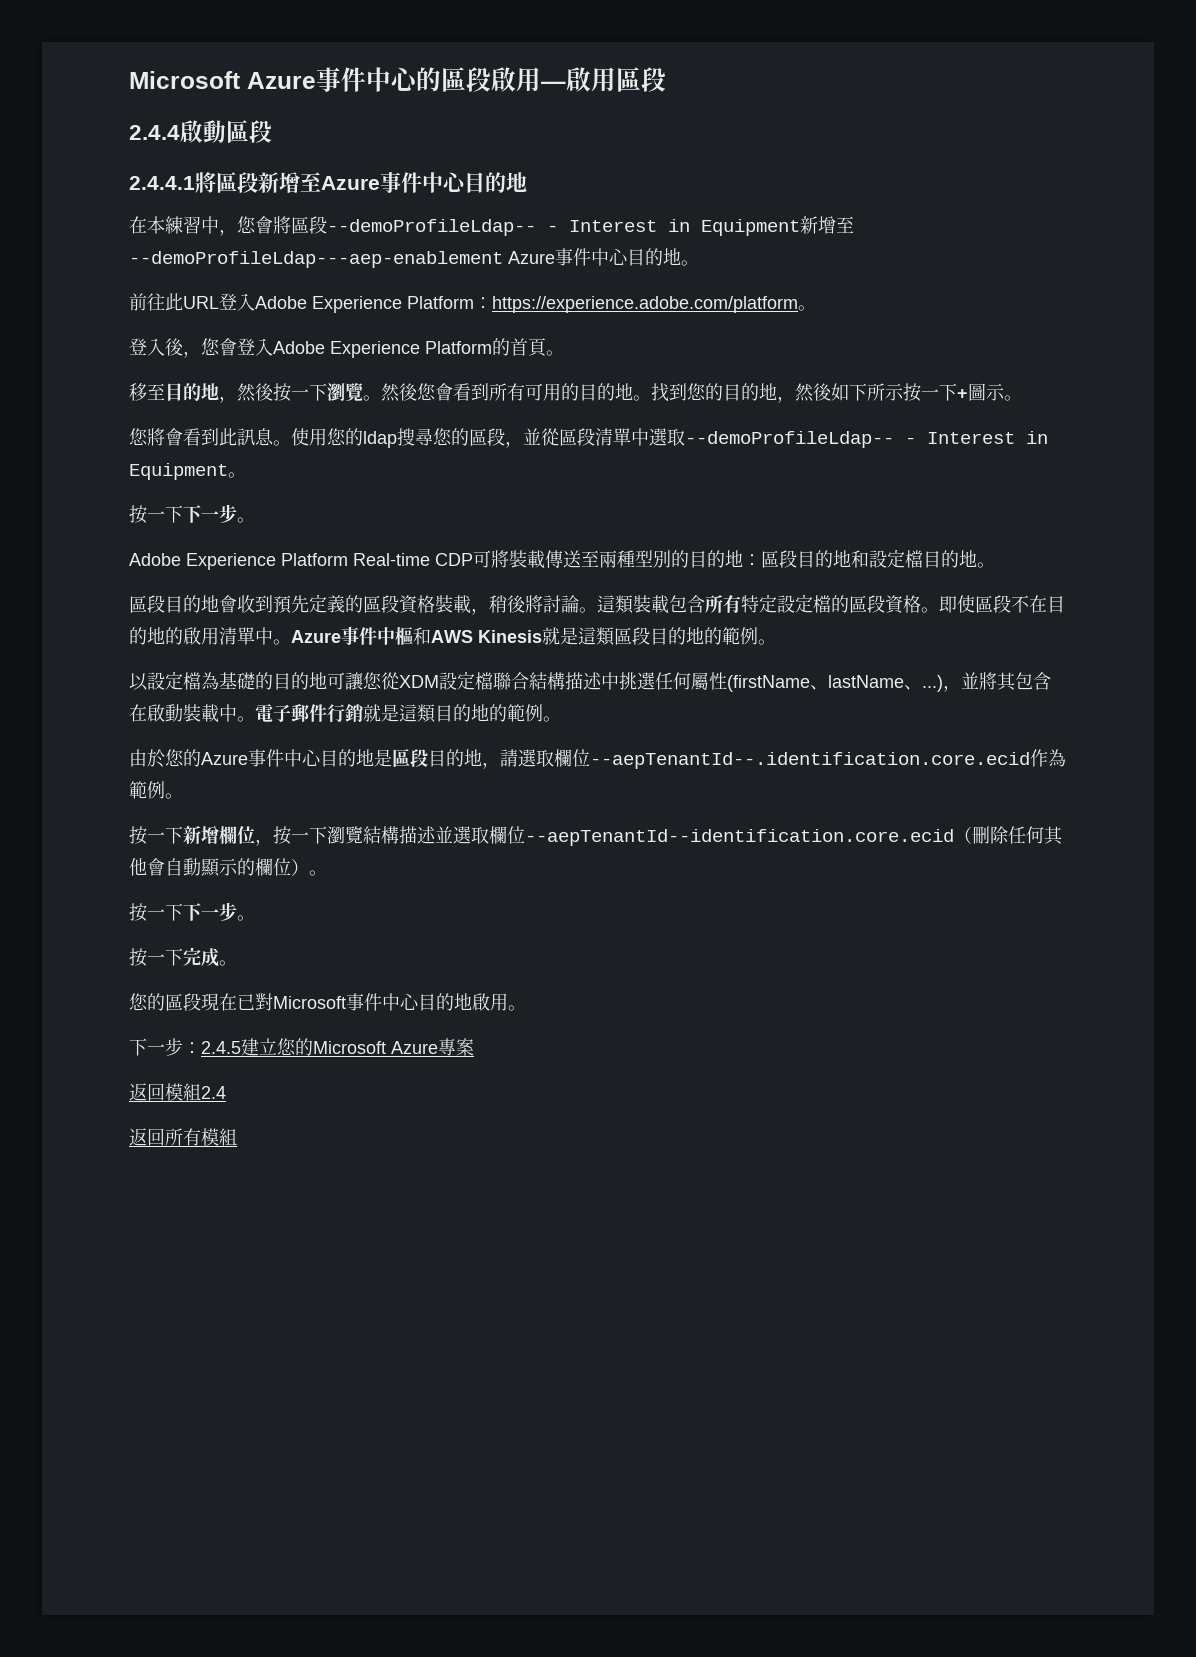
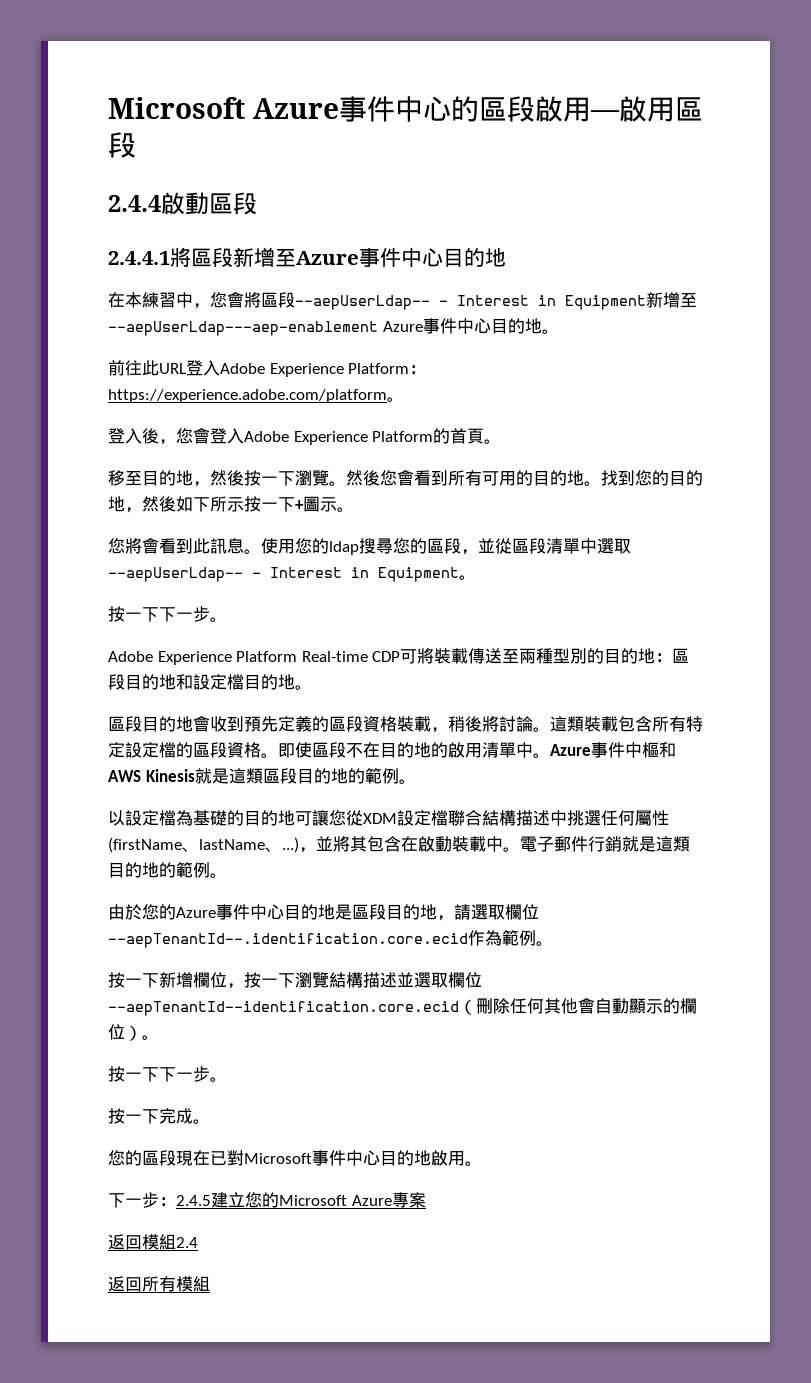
[327,219,536,236] --demoProfileLdap-- -> [295,295,430,310] --aepUserLdap--
[129,251,503,268] --demoProfileLdap---aep-enablement -> [108,321,378,336] --aepUserLdap---aep-enablement
[685,431,894,448] --demoProfileLdap-- -> [108,567,243,582] --aepUserLdap--

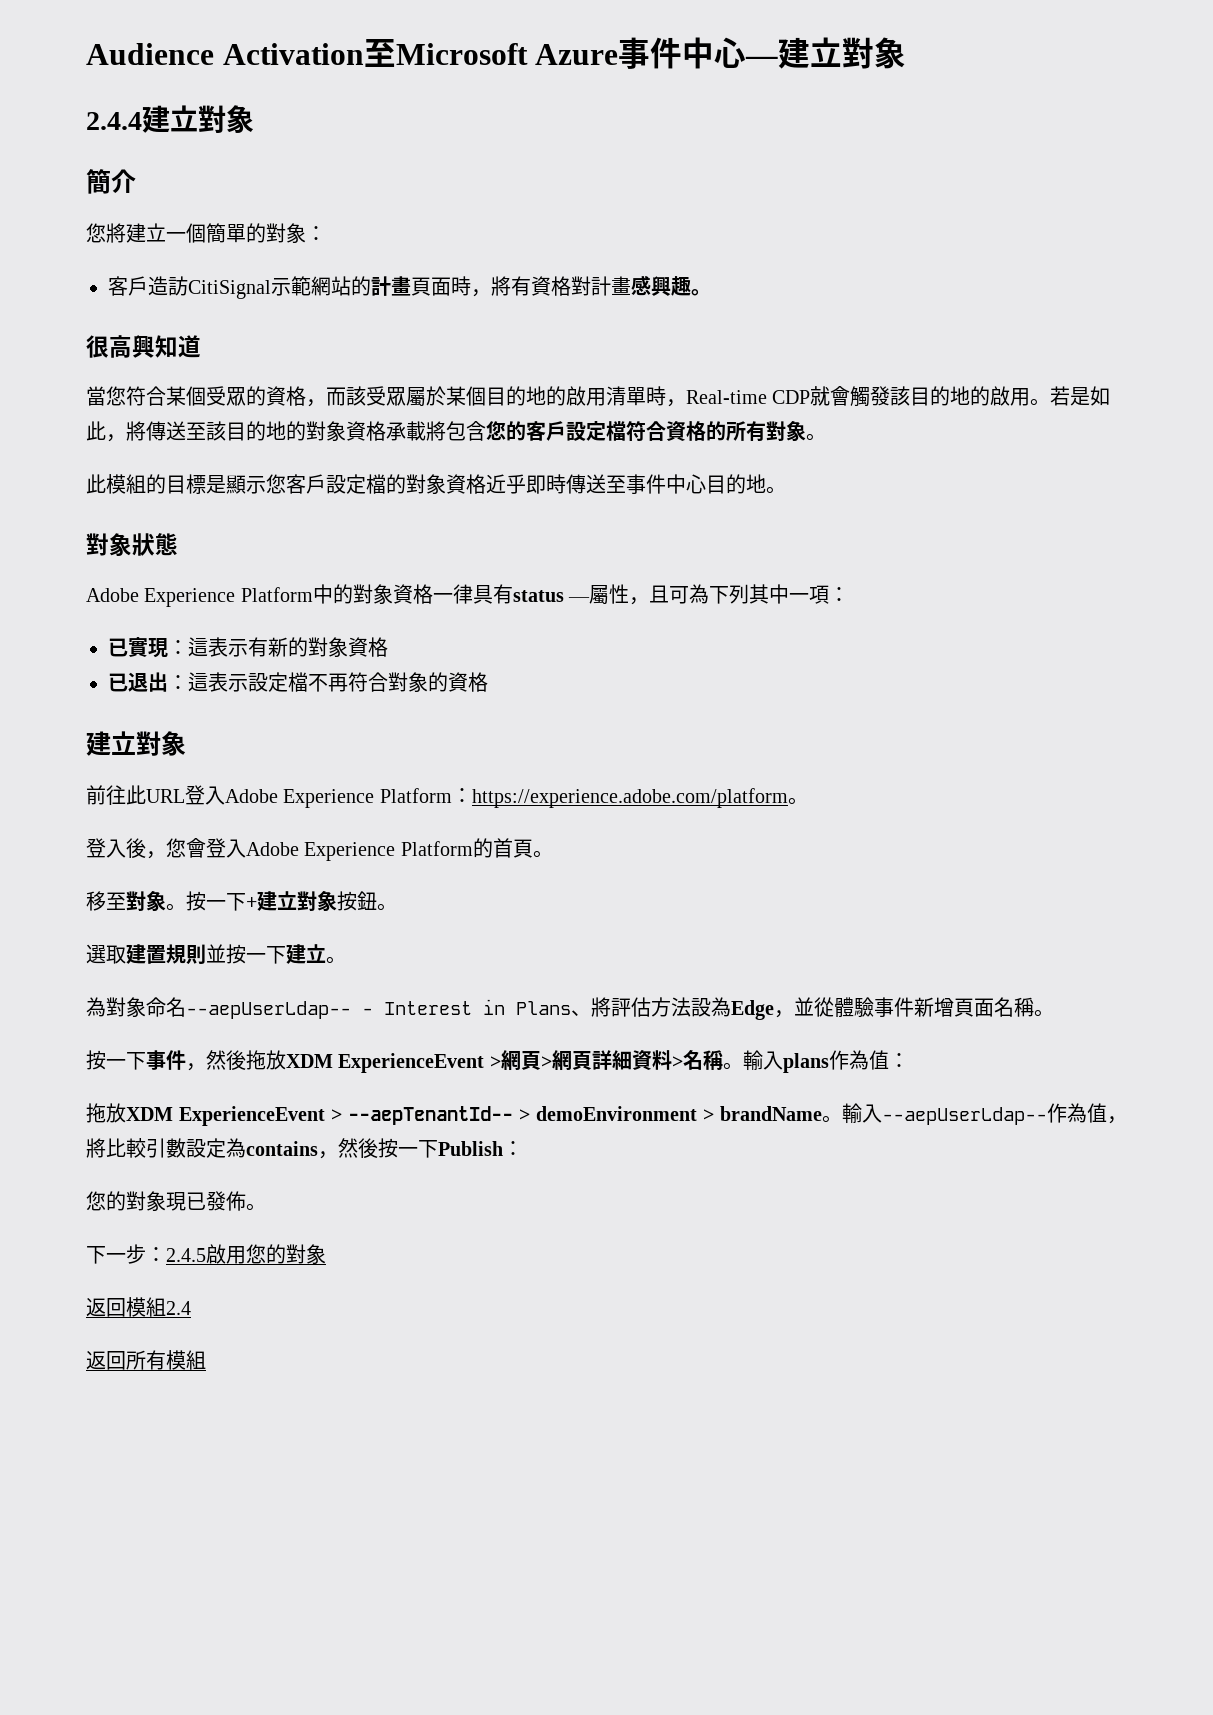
(108, 108) none -> [86,39,396,67] Audience Activation至
[450,96,703,122] [108,132,136,158] [108,192,257,215] [108,247,506,268] [108,291,697,310] [108,318,559,336] 的區段啟用—啟用區段 // 2.4.4啟動區段 // 2.4.4.1將區段新增至Azure事件中心目的地 // 在本練習中，您會將區段--aepUserLdap-- - Interest in Equipment新增至--aepUserLdap---aep-enablement Azure事件中心目的地。 -> [745,37,907,69] [86,105,254,134] [86,169,136,194] [86,223,326,243] [108,275,711,299] [86,335,201,358] [86,386,1111,407] [86,420,826,442] [86,474,786,494] [86,533,178,556] [86,584,850,607] [108,637,388,658] [108,672,488,692] [86,731,186,756] —建立對象 // 2.4.4建立對象 // 簡介 // 您將建立一個簡單的對象： // 客戶造訪CitiSignal示範網站的計畫頁面時，將有資格對計畫感興趣。 // 很高興知道 // 當您符合某個受眾的資格，而該受眾屬於某個目的地的啟用清單時，Real-time CDP就會觸發該目的地的啟用。若是如此，將傳送至該目的地的對象資格承載將包含您的客戶設定檔符合資格的所有對象。 // 此模組的目標是顯示您客戶設定檔的對象資格近乎即時傳送至事件中心目的地。 // 對象狀態 // Adobe Experience Platform中的對象資格一律具有status —屬性，且可為下列其中一項： // 已實現：這表示有新的對象資格 // 已退出：這表示設定檔不再符合對象的資格 // 建立對象
[142,469,703,487] [108,496,354,513] [108,537,631,555] [108,567,476,582] [108,606,227,622] [108,648,690,665] [108,674,312,690] [108,715,703,733] [108,742,676,758] [108,767,416,784] [108,810,669,826] [108,835,690,853] [108,862,227,878] [108,904,539,921] [108,930,553,948] [108,972,482,989] [108,997,697,1016] [108,1024,159,1041] [108,1066,227,1082] [108,1108,210,1124] [108,1150,465,1166] 目的地，然後按一下瀏覽。然後您會看到所有可用的目的地。找到您的目的地，然後如下所示按一下+圖示。 // 您將會看到此訊息。使用您的ldap搜尋您的區段，並從區段清單中選取--aepUserLdap-- - Interest in Equipment。 // 按一下下一步。 // Adobe Experience Platform Real-time CDP可將裝載傳送至兩種型別的目的地：區段目的地和設定檔目的地。 // 區段目的地會收到預先定義的區段資格裝載，稍後將討論。這類裝載包含所有特定設定檔的區段資格。即使區段不在目的地的啟用清單中。Azure事件中樞和AWS Kinesis就是這類區段目的地的範例。 // 以設定檔為基礎的目的地可讓您從XDM設定檔聯合結構描述中挑選任何屬性(firstName、lastName、...)，並將其包含在啟動裝載中。電子郵件行銷就是這類目的地的範例。 // 由於您的Azure事件中心目的地是區段目的地，請選取欄位--aepTenantId--.identification.core.ecid作為範例。 // 按一下新增欄位，按一下瀏覽結構描述並選取欄位--aepTenantId--identification.core.ecid（刪除任何其他會自動顯示的欄位）。 // 按一下下一步。 // 按一下完成。 // 您的區段現在已對Microsoft事件中心目的地啟用 -> [126,890,397,912] [86,944,346,965] [86,997,1054,1020] [86,1050,909,1073] [86,1103,1127,1126] [86,1138,523,1159] [86,1191,246,1211] 對象。按一下+建立對象按鈕。 // 選取建置規則並按一下建立。 // 為對象命名--aepUserLdap-- - Interest in Plans、將評估方法設為Edge，並從體驗事件新增頁面名稱。 // 按一下事件，然後拖放XDM ExperienceEvent >網頁>網頁詳細資料>名稱。輸入plans作為值： // 拖放XDM ExperienceEvent > --aepTenantId-- > demoEnvironment > brandName。輸入--aepUserLdap--作為值，將比較引數設定為contains，然後按一下Publish： // 您的對象現已發佈
[211,1192,426,1208] 建立您的Microsoft Azure專案 -> [206,1244,326,1264] 啟用您的對象

